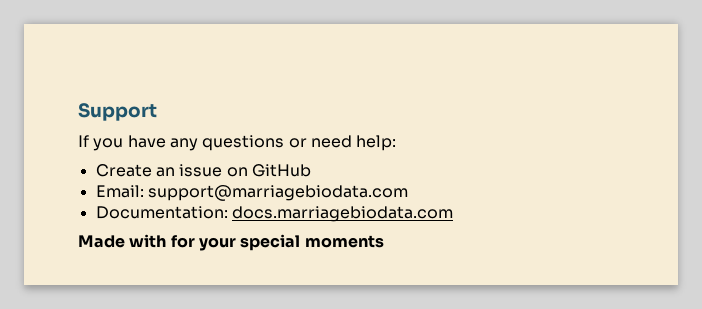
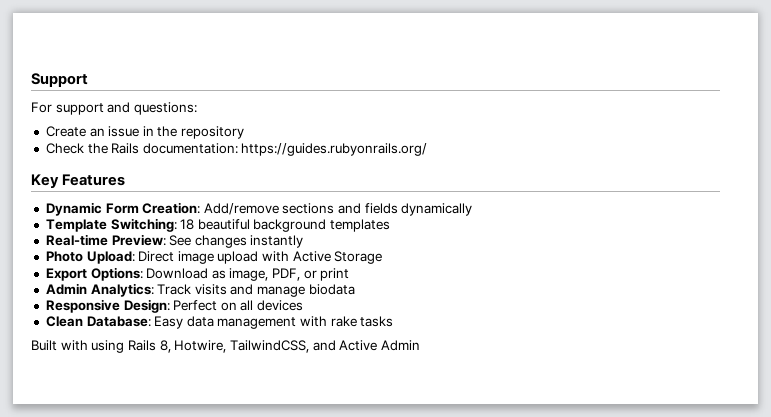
[78,135,397,151] [95,164,311,177] [95,185,408,201] [95,206,453,222] [78,234,384,251] If you have any questions or need help: // Create an issue on GitHub // Email: support@marriagebiodata.com // Documentation: docs.marriagebiodata.com // Made with for your special moments -> [31,102,197,115] [45,126,245,139] [45,143,428,156] [31,174,126,188] [45,202,473,216] [45,218,391,232] [45,234,304,248] [45,251,383,264] [45,267,350,281] [45,283,355,297] [45,299,304,313] [45,316,394,329] [31,340,420,353] For support and questions: // Create an issue in the repository // Check the Rails documentation: https://guides.rubyonrails.org/ // Key Features // Dynamic Form Creation: Add/remove sections and fields dynamically // Template Switching: 18 beautiful background templates // Real-time Preview: See changes instantly // Photo Upload: Direct image upload with Active Storage // Export Options: Download as image, PDF, or print // Admin Analytics: Track visits and manage biodata // Responsive Design: Perfect on all devices // Clean Database: Easy data management with rake tasks // Built with using Rails 8, Hotwire, TailwindCSS, and Active Admin

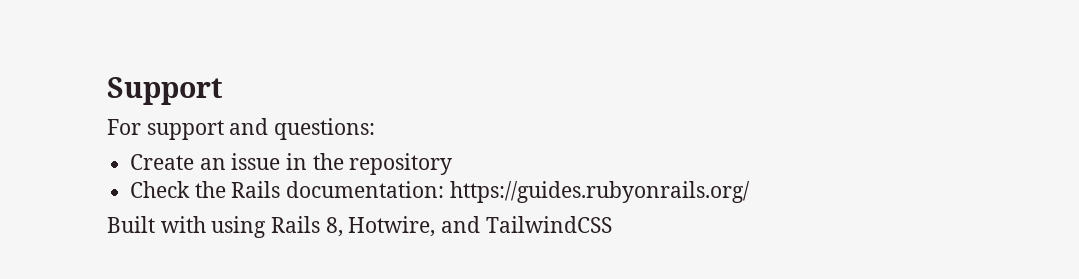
[31,174,126,188] [45,202,473,216] [45,218,391,232] [45,234,304,248] [45,251,383,264] [45,267,350,281] [45,283,355,297] [45,299,304,313] [45,316,394,329] // Key Features // Dynamic Form Creation: Add/remove sections and fields dynamically // Template Switching: 18 beautiful background templates // Real-time Preview: See changes instantly // Photo Upload: Direct image upload with Active Storage // Export Options: Download as image, PDF, or print // Admin Analytics: Track visits and manage biodata // Responsive Design: Perfect on all devices // Clean Database: Easy data management with rake tasks -> (750, 192) none
[229,340,420,353] TailwindCSS, and Active Admin -> [441,216,612,233] and TailwindCSS

